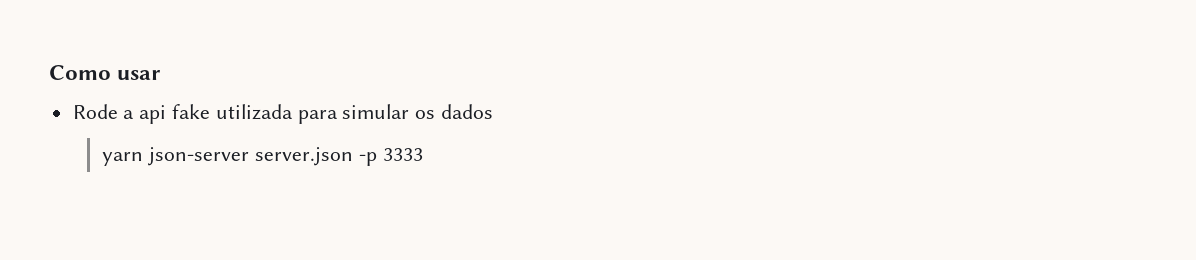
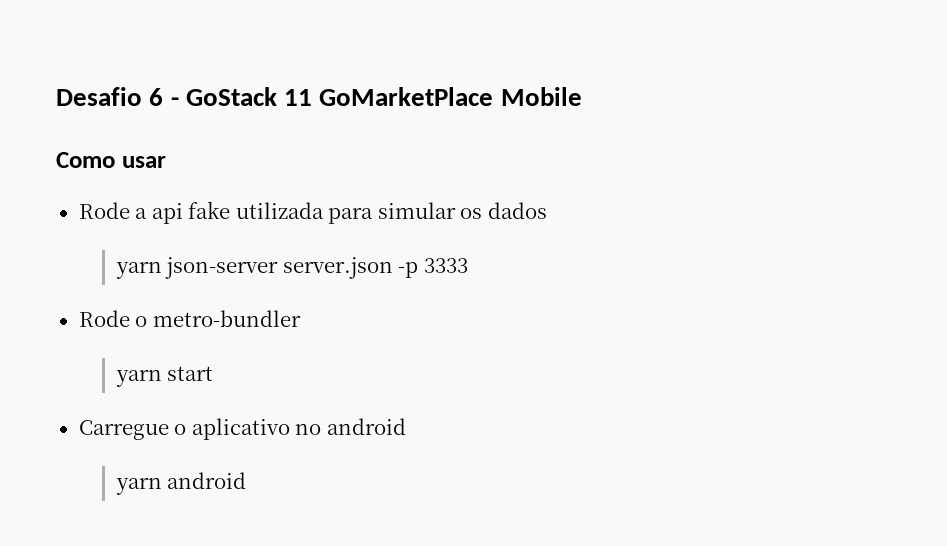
(49, 72) none -> [56,87,582,106] Desafio 6 - GoStack 11 GoMarketPlace Mobile //
(423, 154) none -> [78,310,301,327] [115,366,214,387] [78,418,406,440] [115,472,247,495] // Rode o metro-bundler // yarn start // Carregue o aplicativo no android // yarn android

